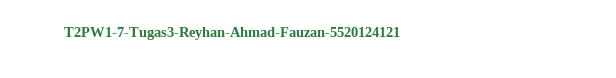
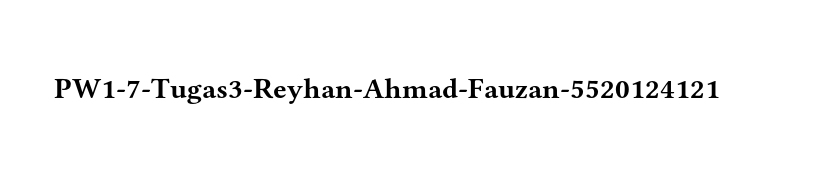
[64,27,400,40] T2PW1-7-Tugas3-Reyhan-Ahmad-Fauzan-5520124121 -> [54,78,720,104] PW1-7-Tugas3-Reyhan-Ahmad-Fauzan-5520124121

